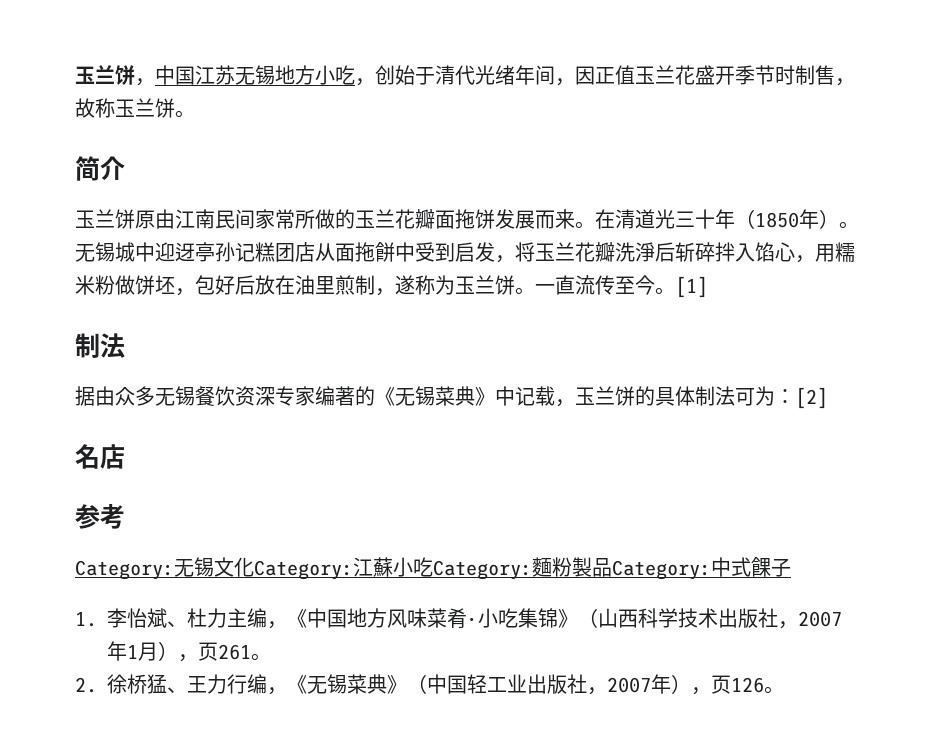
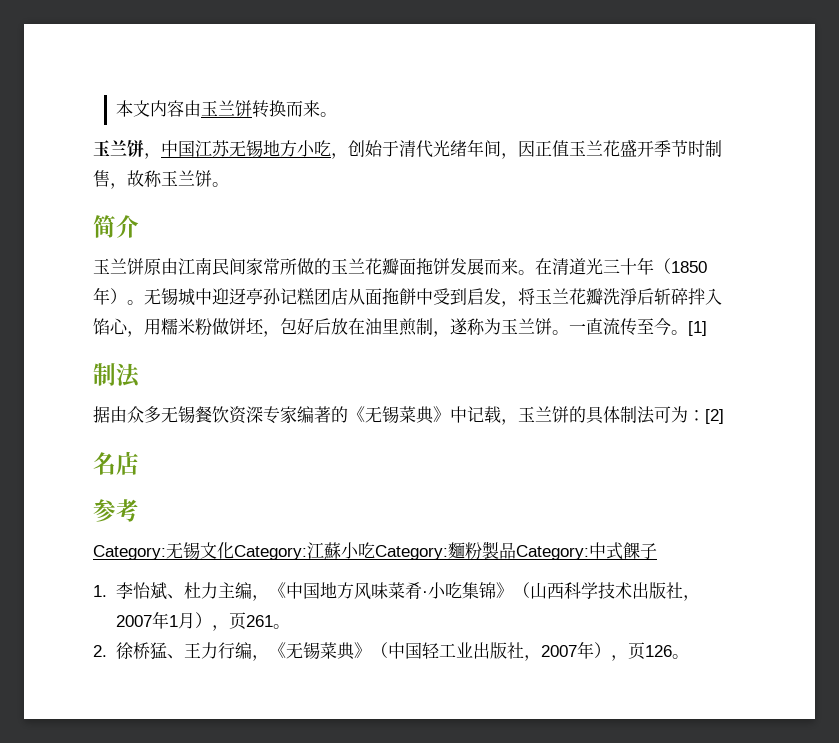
(75, 75) none -> [115,100,337,118] 本文内容由玉兰饼转换而来。 //

